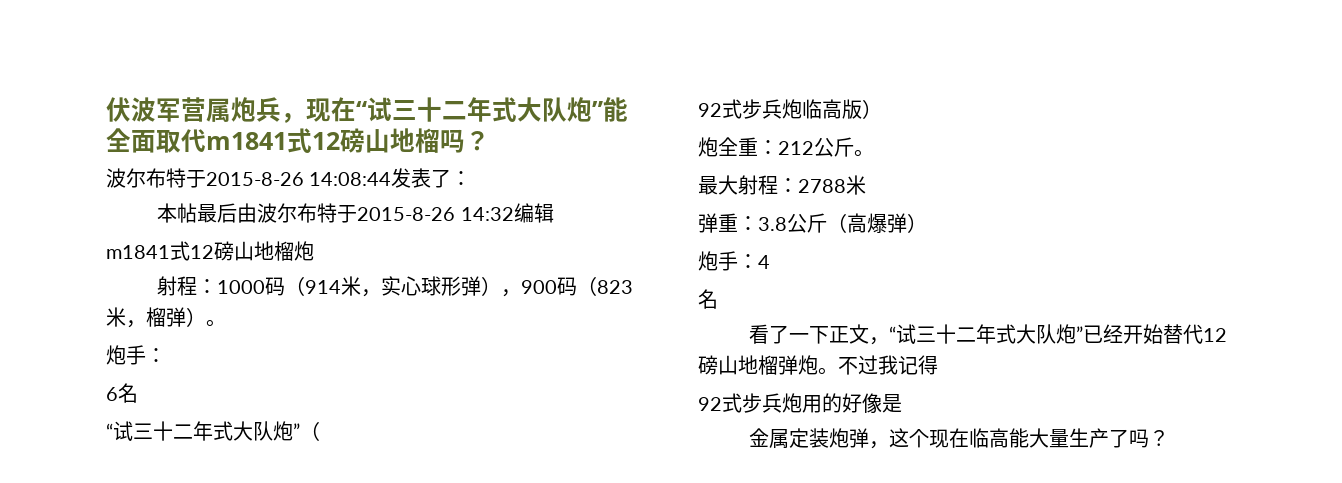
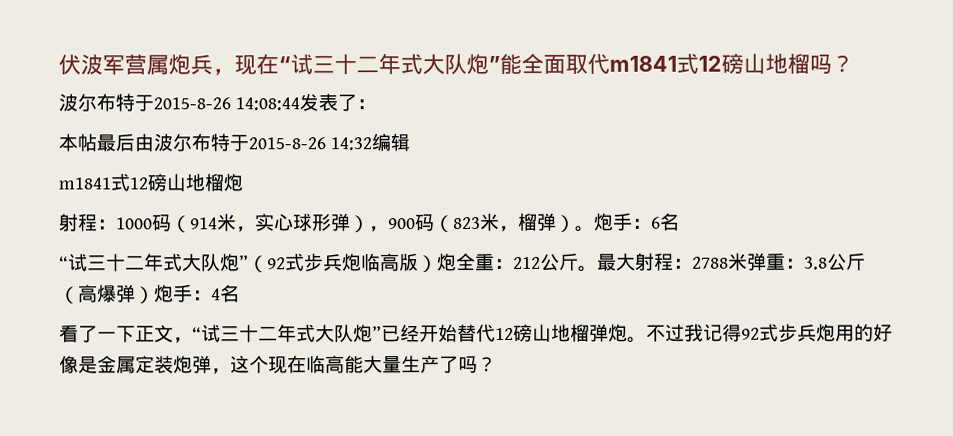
[106,345,166,365] // 炮手： // -> [593,212,652,231] 炮手：
(320, 431) // -> (268, 264) none
(882, 109) // -> (438, 264) none
(874, 153) // -> (598, 268) none
(866, 185) // -> (748, 261) none
(927, 223) // -> (155, 295) none
(770, 262) // -> (221, 294) none
(938, 365) // -> (742, 332) none
(902, 403) // -> (98, 365) none

